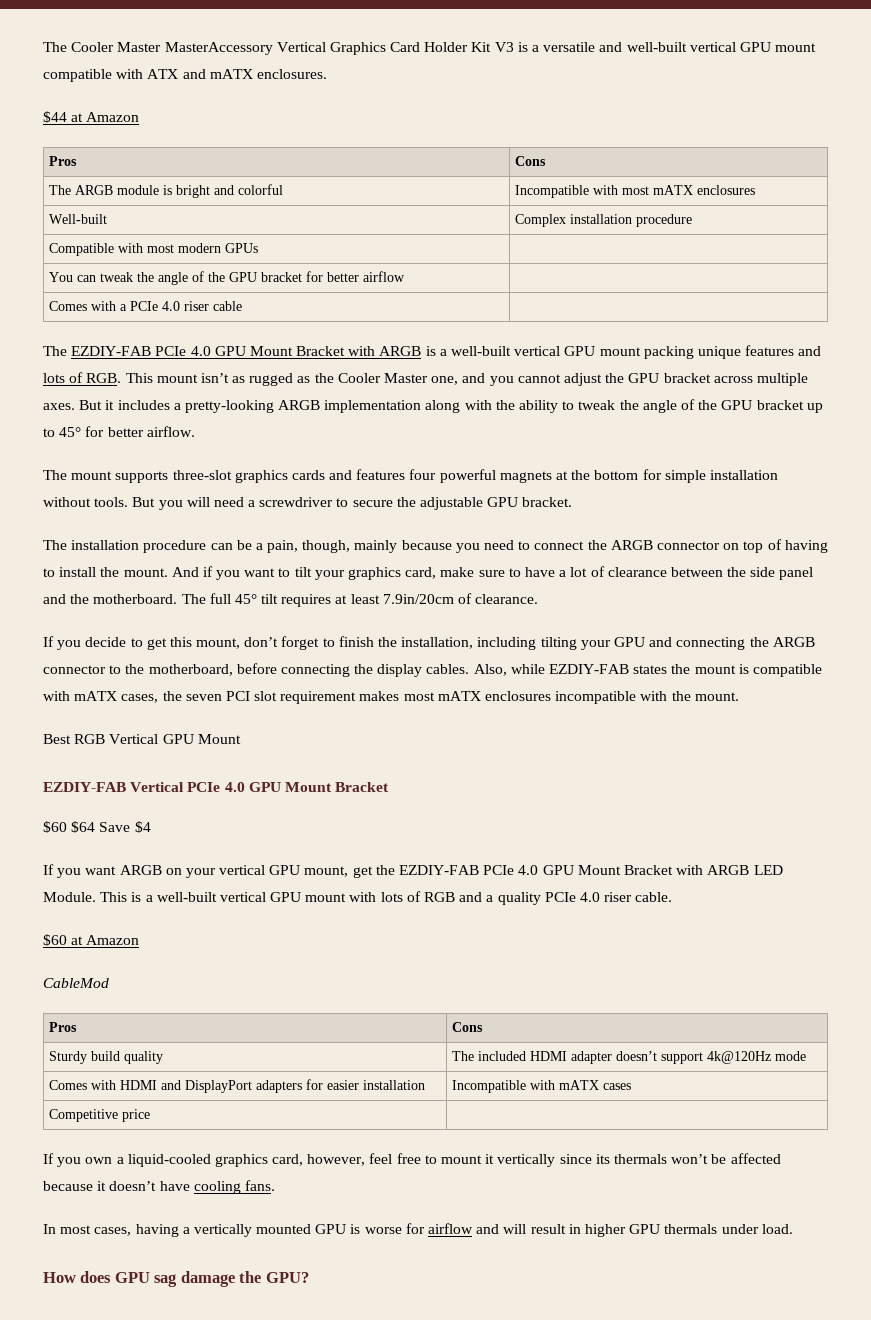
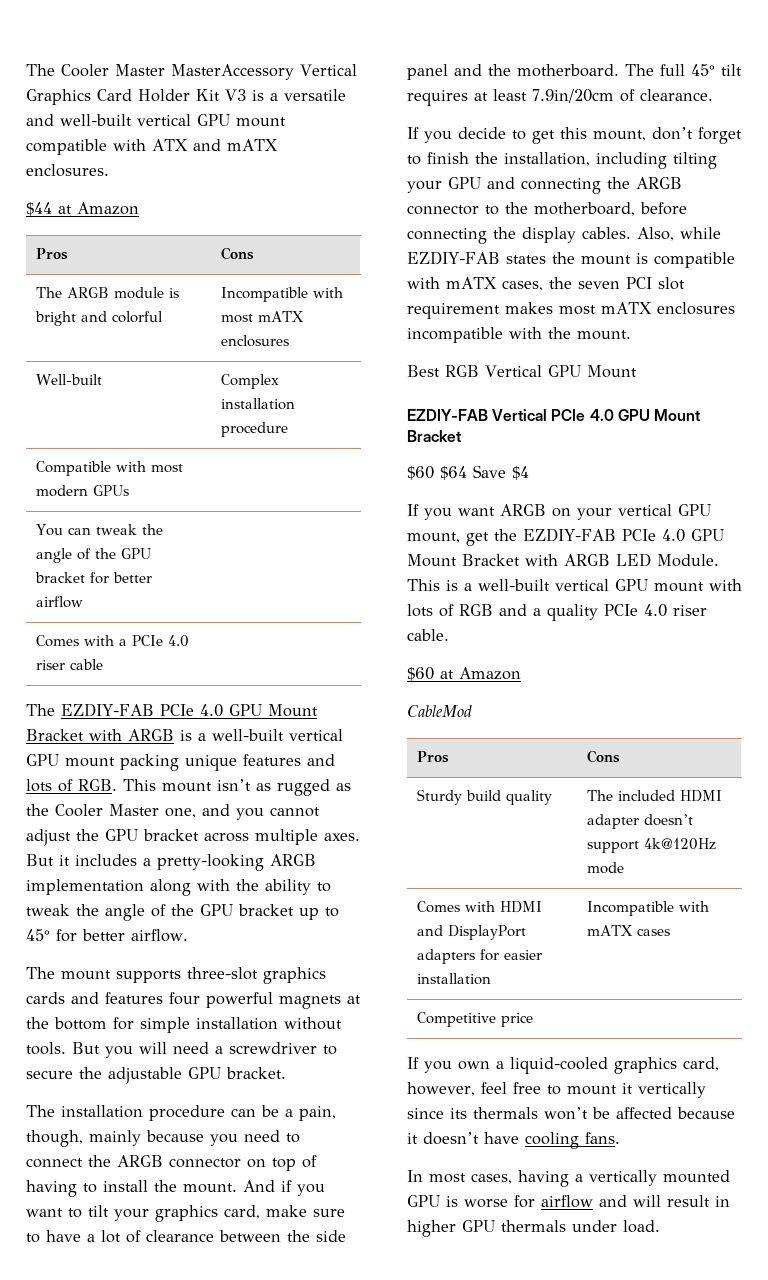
[43,1271,309,1287] // How does GPU sag damage the GPU? -> (660, 1226) none

